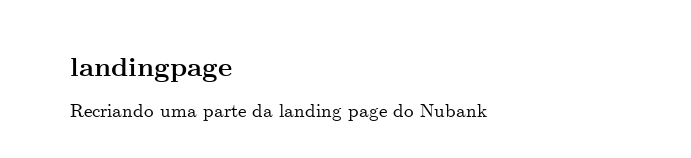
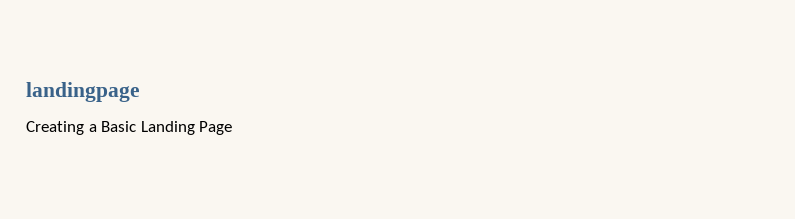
[70,104,487,121] Recriando uma parte da landing page do Nubank -> [26,121,233,135] Creating a Basic Landing Page

